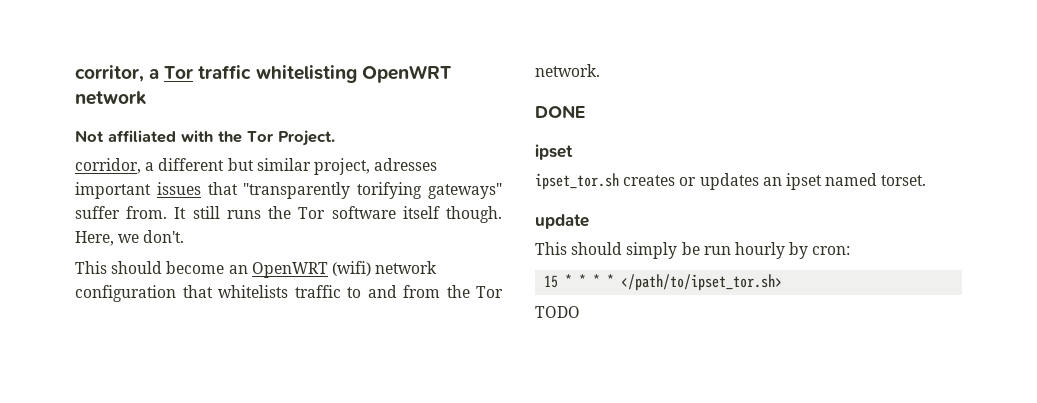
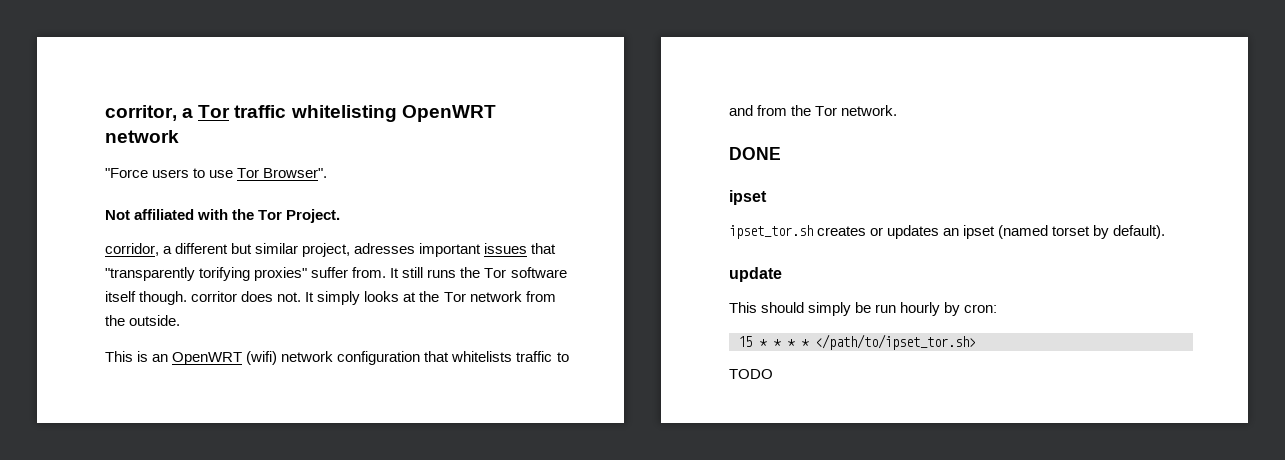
(146, 98) none -> [105,168,328,178] // "Force users to use Tor Browser".
[428,183,502,199] gateways" -> [254,267,308,281] proxies"
[75,230,185,246] [75,261,225,274] Here, we don't. // This should become -> [191,291,556,305] [105,315,181,326] [105,351,149,362] corritor does not. It simply looks at the Tor network from the outside. // This is
[825,173,927,186] named torset. -> [998,225,1166,239] (named torset by default).

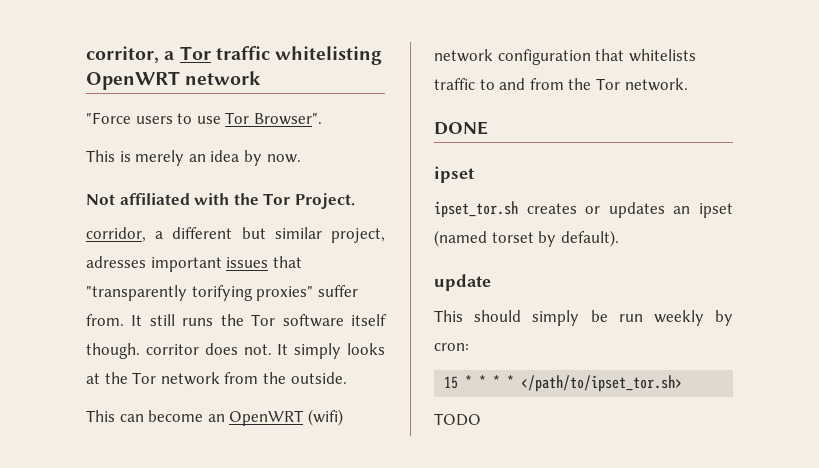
(328, 173) none -> [86,150,301,166] // This is merely an idea by now.
[137,351,149,362] is -> [119,410,204,422] can become
[900,302,941,316] hourly -> [653,310,704,326] weekly

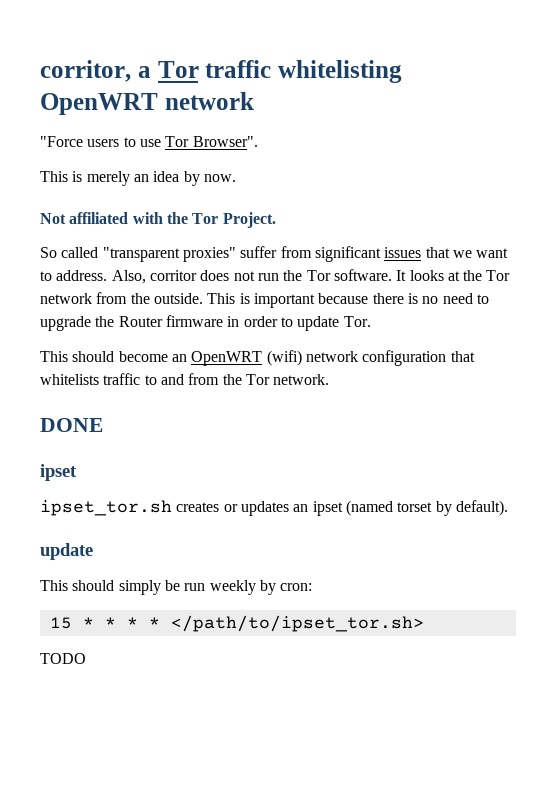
[86,227,385,243] [86,256,302,272] [86,285,358,301] [86,314,387,327] [86,343,342,359] corridor, a different but similar project, adresses important issues that "transparently torifying proxies" suffer from. It still runs the Tor software itself though. corritor does not. It simply -> [40,246,509,262] [40,269,407,284] So called "transparent proxies" suffer from significant issues that we want to address. Also, corritor does not run the Tor software. It
[86,410,144,422] // This can -> [207,293,489,308] [40,315,371,331] [40,351,115,362] This is important because there is no need to upgrade the Router firmware in order to update Tor. // This should

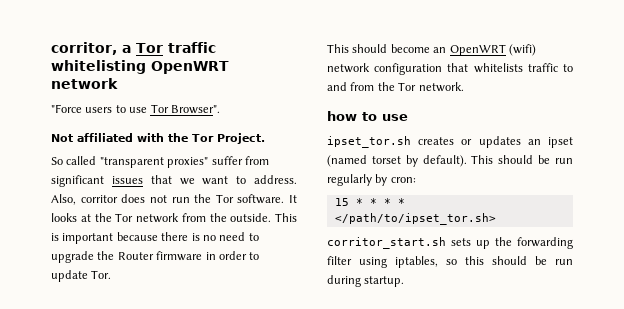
[40,171,236,186] // This is merely an idea by now. -> (220, 109) none
[40,418,103,432] [40,464,77,481] DONE // ipset -> [327,111,408,121] how to use
[40,543,93,560] [40,580,256,595] // update // This should simply be run weekly -> [471,155,573,164] [327,174,372,186] This should be run regularly
[40,653,86,664] TODO -> [327,237,573,249] [327,256,573,268] [327,275,405,287] corritor_start.sh sets up the forwarding filter using iptables, so this should be run during startup.

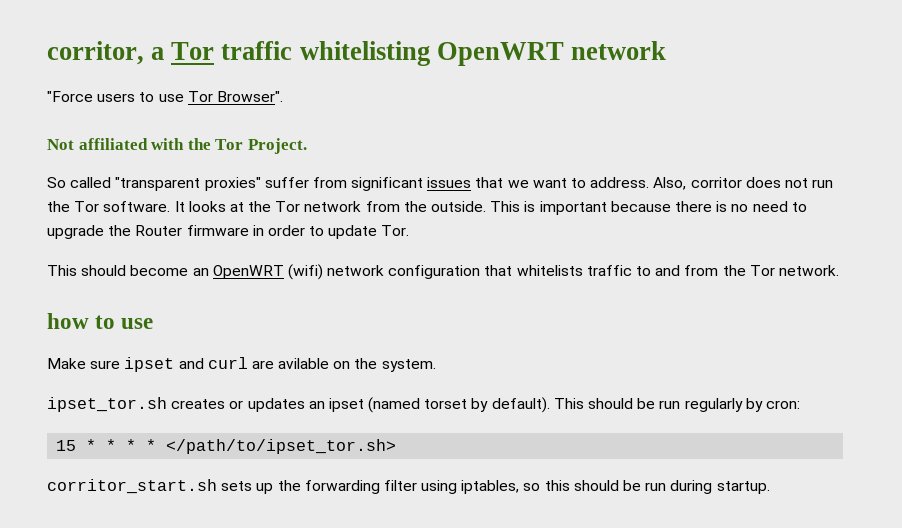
(408, 117) none -> [47,357,436,372] // Make sure ipset and curl are avilable on the system.

